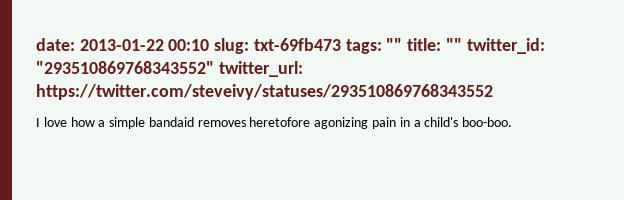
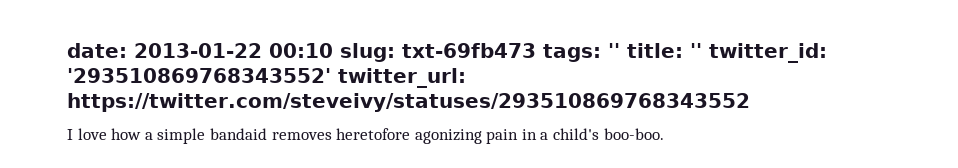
[386,38,545,54] [36,61,214,74] "" title: "" twitter_id: "293510869768343552" -> [608,43,827,63] [67,68,331,83] '' title: '' twitter_id: '293510869768343552'

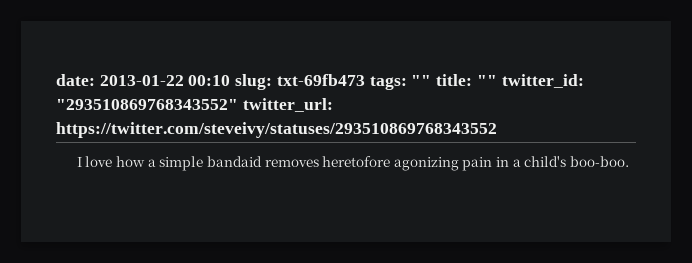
[608,43,827,63] [67,68,331,83] '' title: '' twitter_id: '293510869768343552' -> [411,74,584,88] [56,99,238,110] "" title: "" twitter_id: "293510869768343552"

